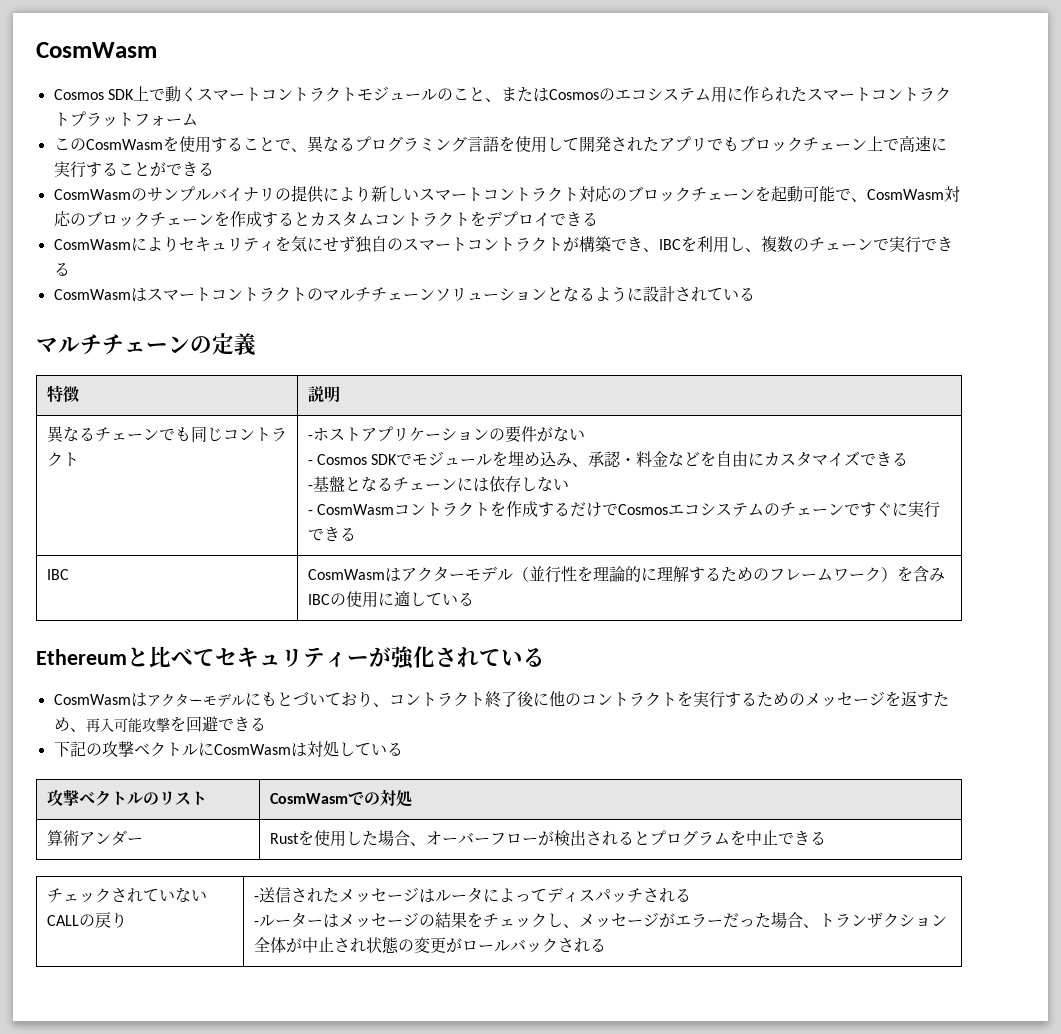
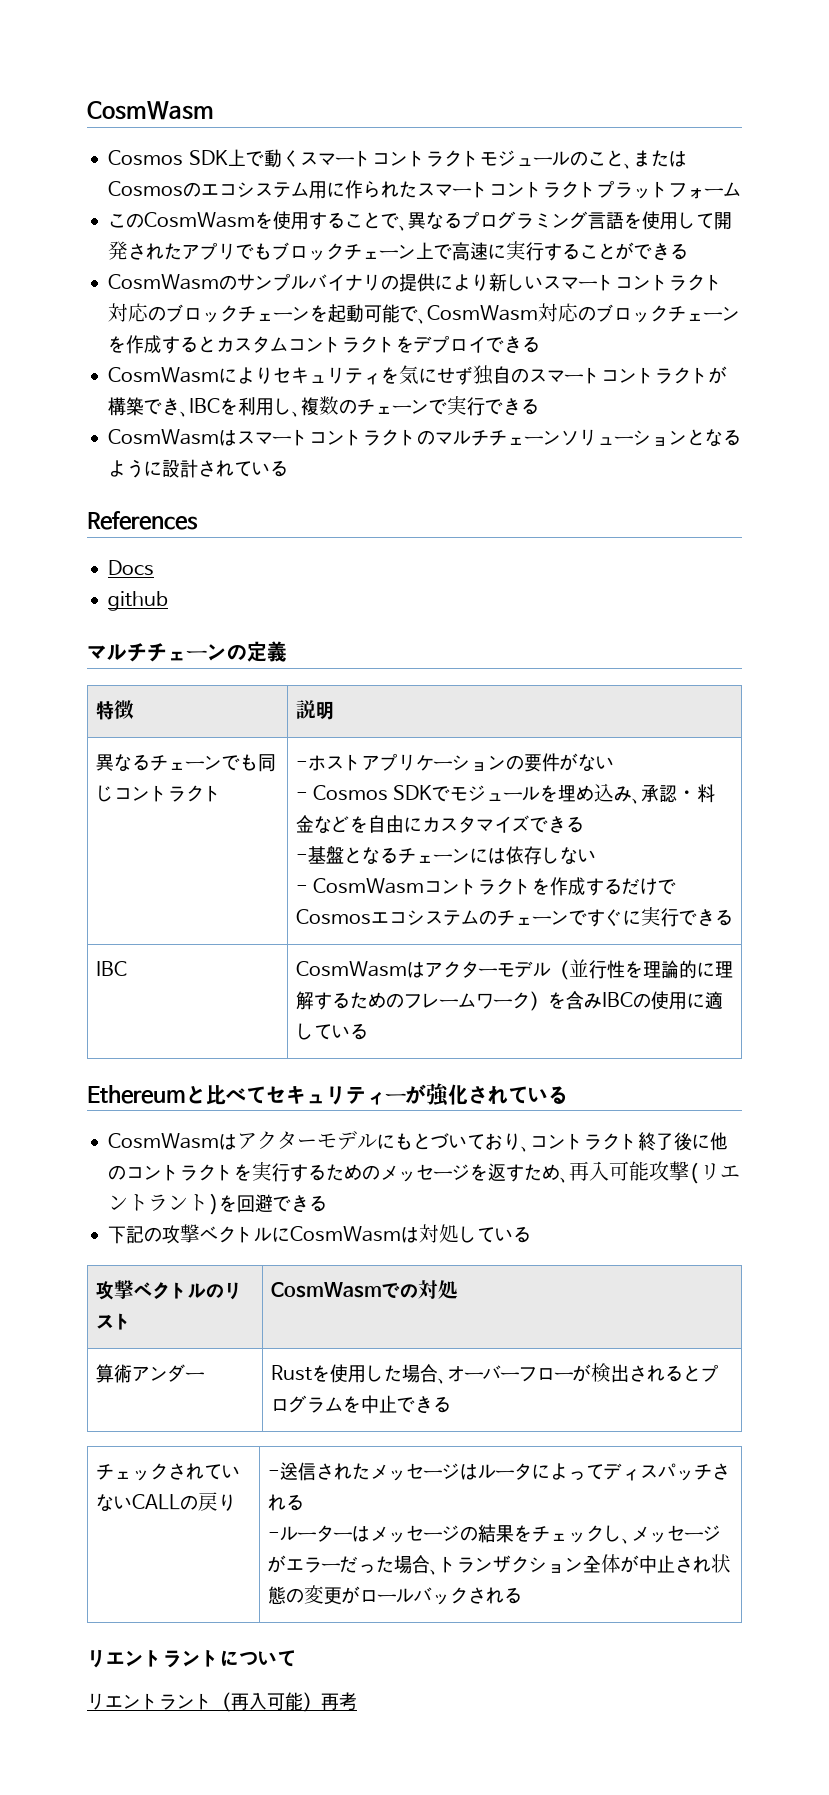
(755, 294) none -> [87,511,198,530] [108,560,155,576] [108,591,169,611] // References // Docs // github
(170, 724) none -> [689,1162,741,1184] [108,1193,220,1215] (リエントラント)
(606, 945) none -> [87,1649,296,1668] [87,1692,357,1712] // リエントラントについて // リエントラント（再入可能）再考

